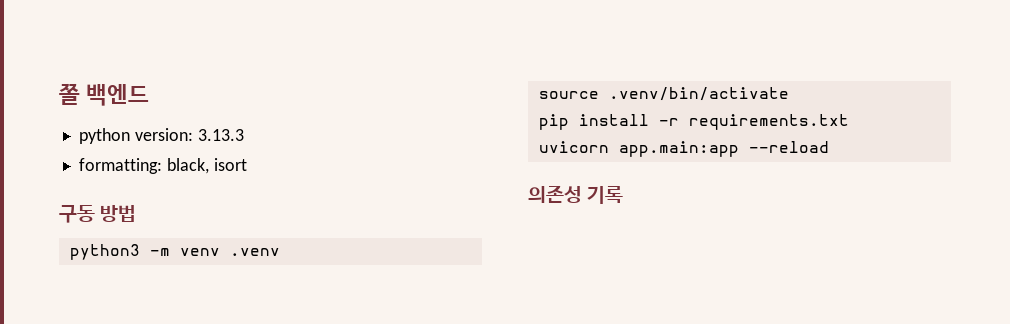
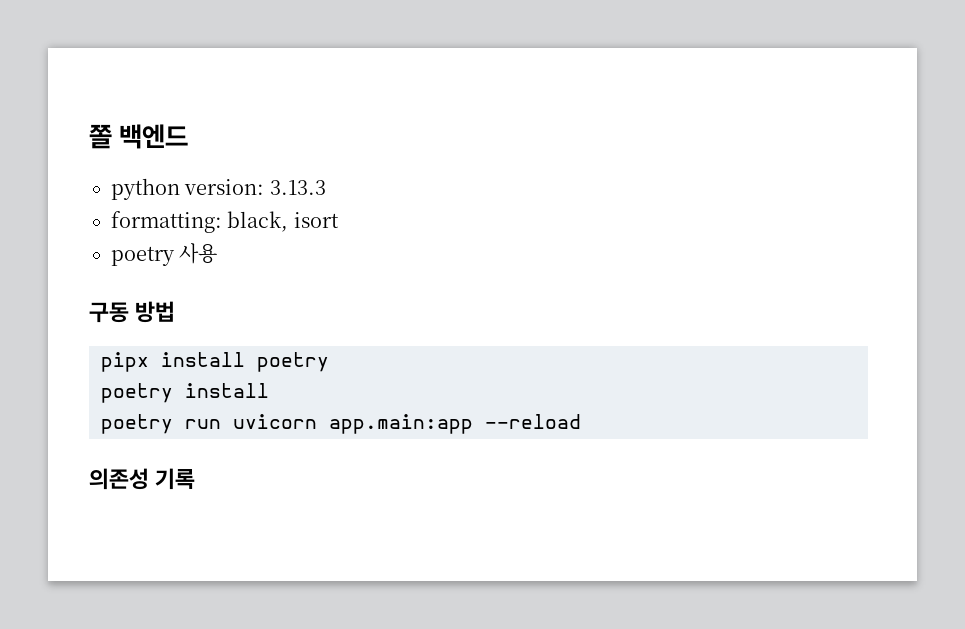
(247, 164) none -> [111,243,218,266] // poetry 사용
[69,244,280,260] [538,87,789,101] [538,114,849,130] python3 -m venv .venv // source .venv/bin/activate // pip install -r requirements.txt // -> [101,352,329,372] [101,383,269,403] [101,414,221,434] pipx install poetry // poetry install // poetry run

